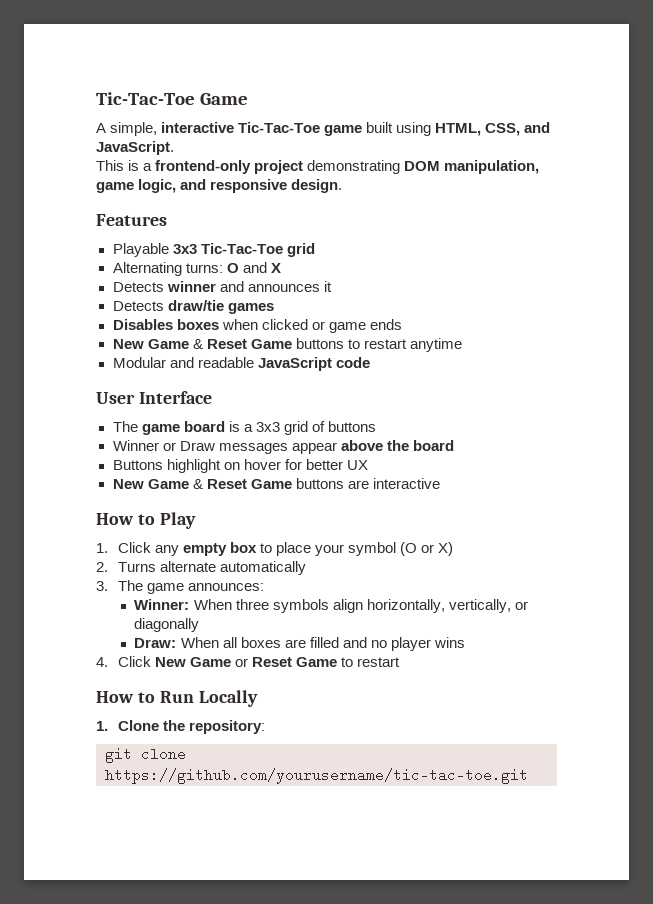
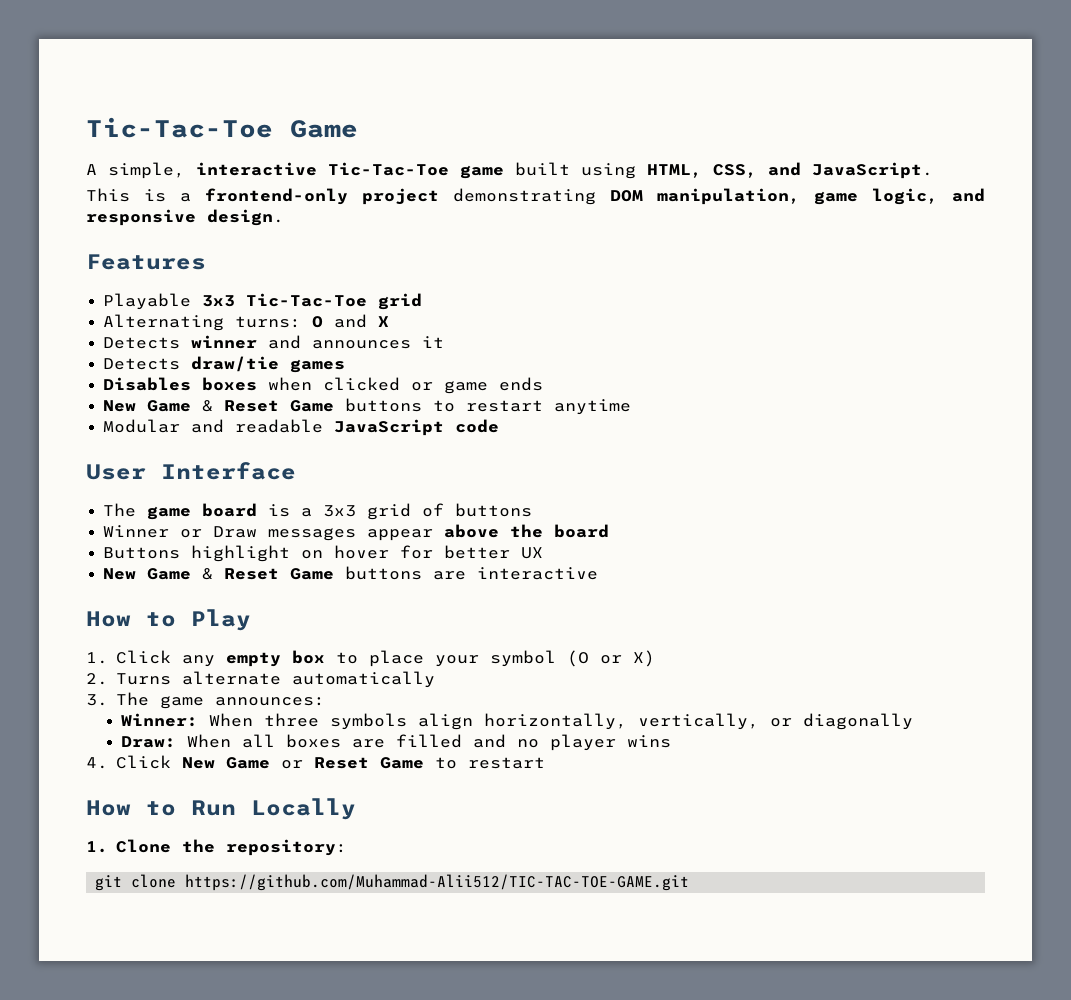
[105,768,528,784] https://github.com/yourusername/tic-tac-toe.git -> [185,874,690,891] https://github.com/Muhammad-Alii512/TIC-TAC-TOE-GAME.git

